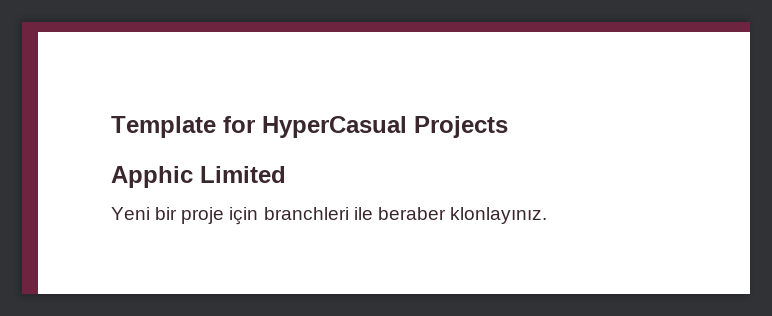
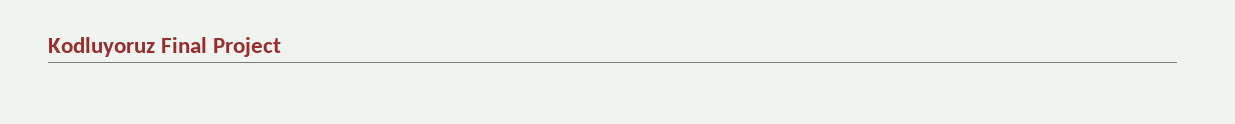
[111,116,508,138] [111,166,286,188] [111,207,547,225] Template for HyperCasual Projects // Apphic Limited // Yeni bir proje için branchleri ile beraber klonlayınız. -> [48,37,282,57] Kodluyoruz Final Project

